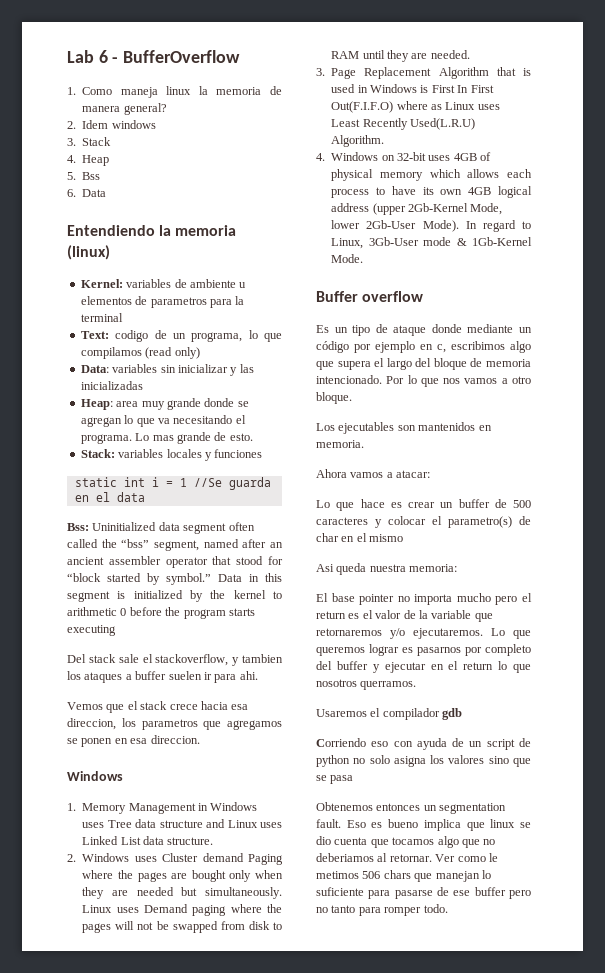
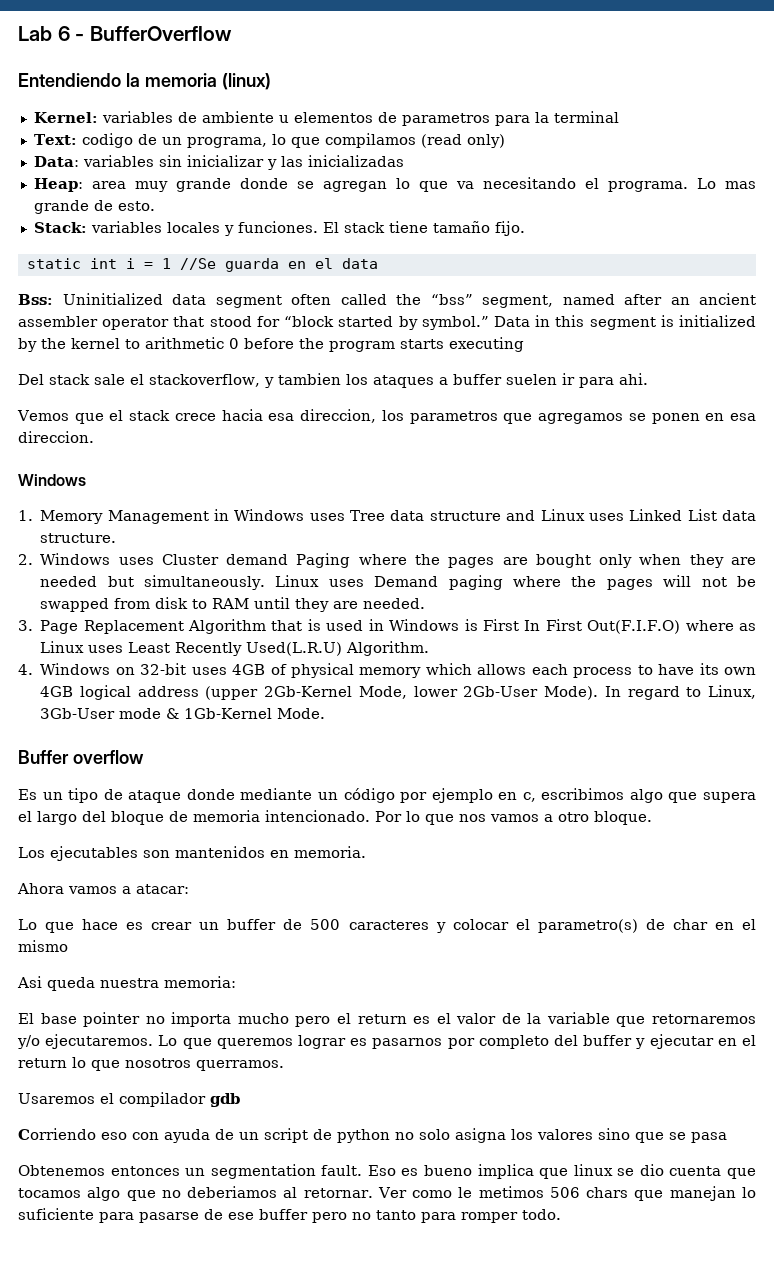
[67,86,282,98] [82,103,167,115] [67,120,156,129] [67,137,112,146] [67,155,110,166] [67,172,101,180] [67,189,107,197] // 1. Como maneja linux la memoria de manera general? // 2. Idem windows // 3. Stack // 4. Heap // 5. Bss // 6. Data -> (232, 33) none
[214,449,263,458] funciones -> [237,221,525,236] funciones. El stack tiene tamaño fijo.

